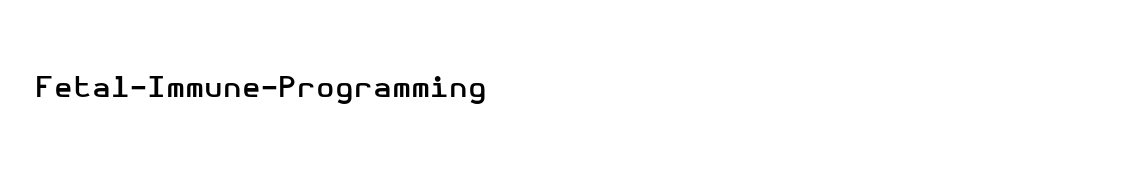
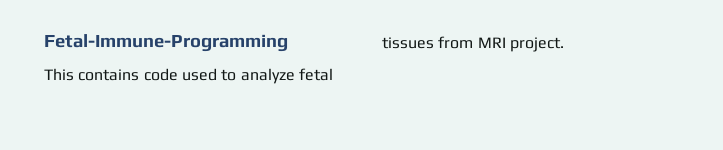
(487, 90) none -> [44,68,333,84] [382,36,564,52] // This contains code used to analyze fetal tissues from MRI project.

